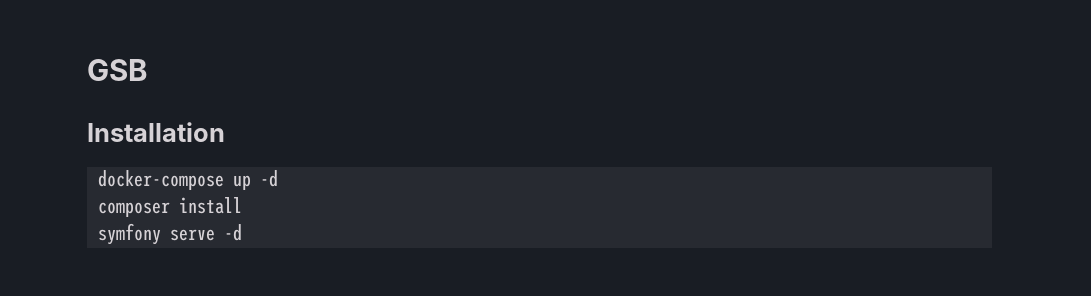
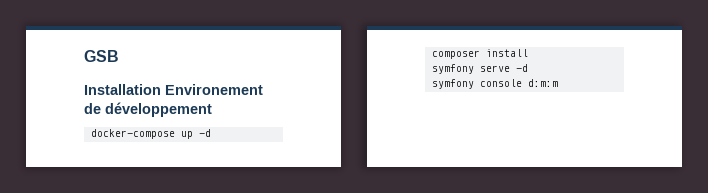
(225, 132) none -> [165,84,263,95] [84,102,212,117] Environement de développement
(243, 232) none -> [431,79,558,89] // symfony console d:m:m

